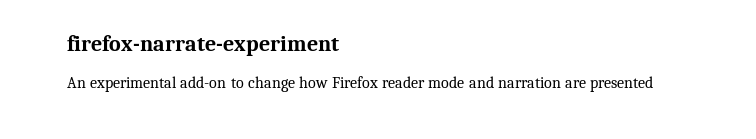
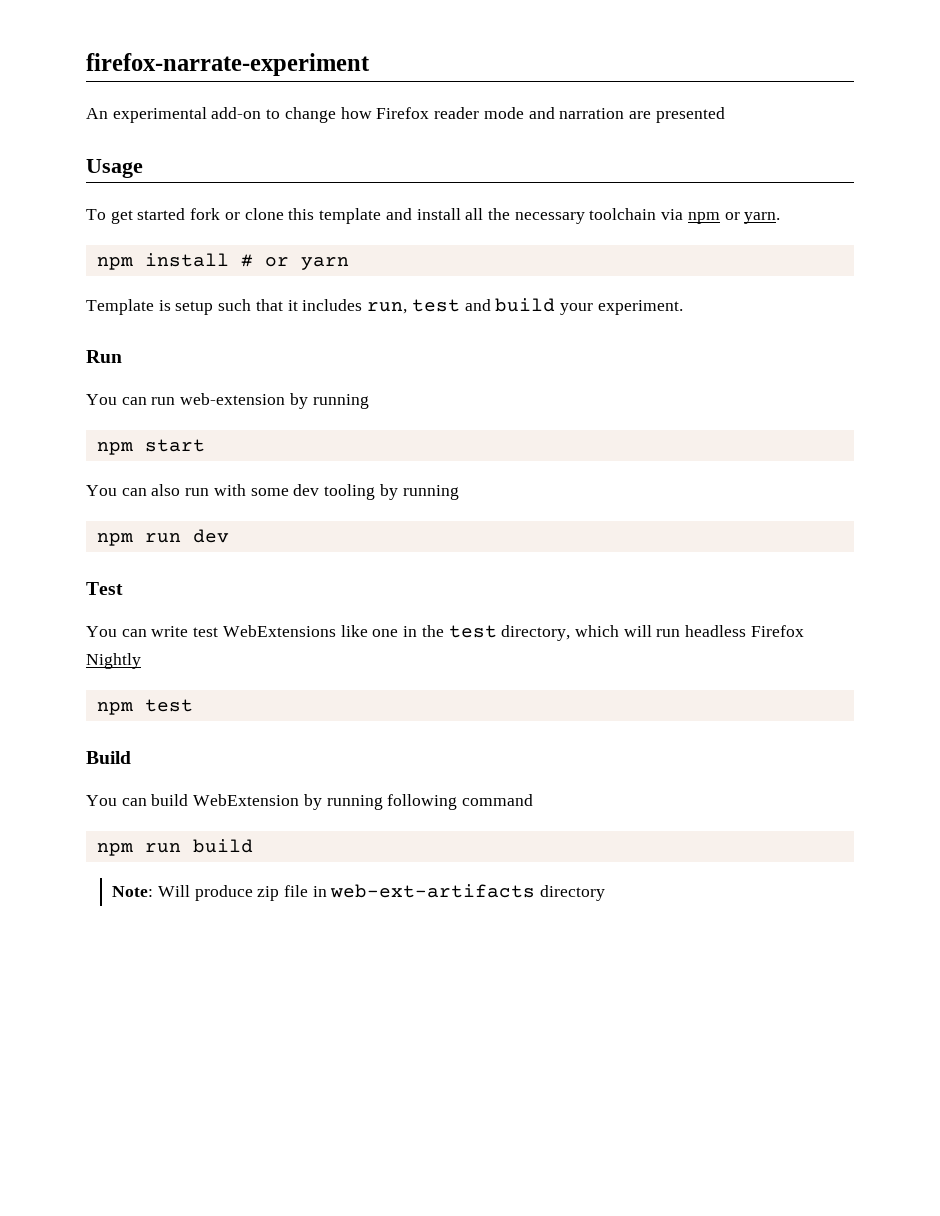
(654, 84) none -> [86,159,143,178] [86,208,781,224] [96,253,349,270] [86,298,683,315] [86,350,122,363] [86,393,369,409] [96,439,205,455] [86,484,459,500] [96,529,229,546] [86,582,123,595] [86,625,804,641] [86,653,141,669] [96,699,193,715] [86,751,131,764] [86,794,534,810] [96,839,253,856] [112,884,606,901] // Usage // To get started fork or clone this template and install all the necessary toolchain via npm or yarn. // npm install # or yarn // Template is setup such that it includes run, test and build your experiment. // Run // You can run web-extension by running // npm start // You can also run with some dev tooling by running // npm run dev // Test // You can write test WebExtensions like one in the test directory, which will run headless Firefox Nightly // npm test // Build // You can build WebExtension by running following command // npm run build // Note: Will produce zip file in web-ext-artifacts directory

